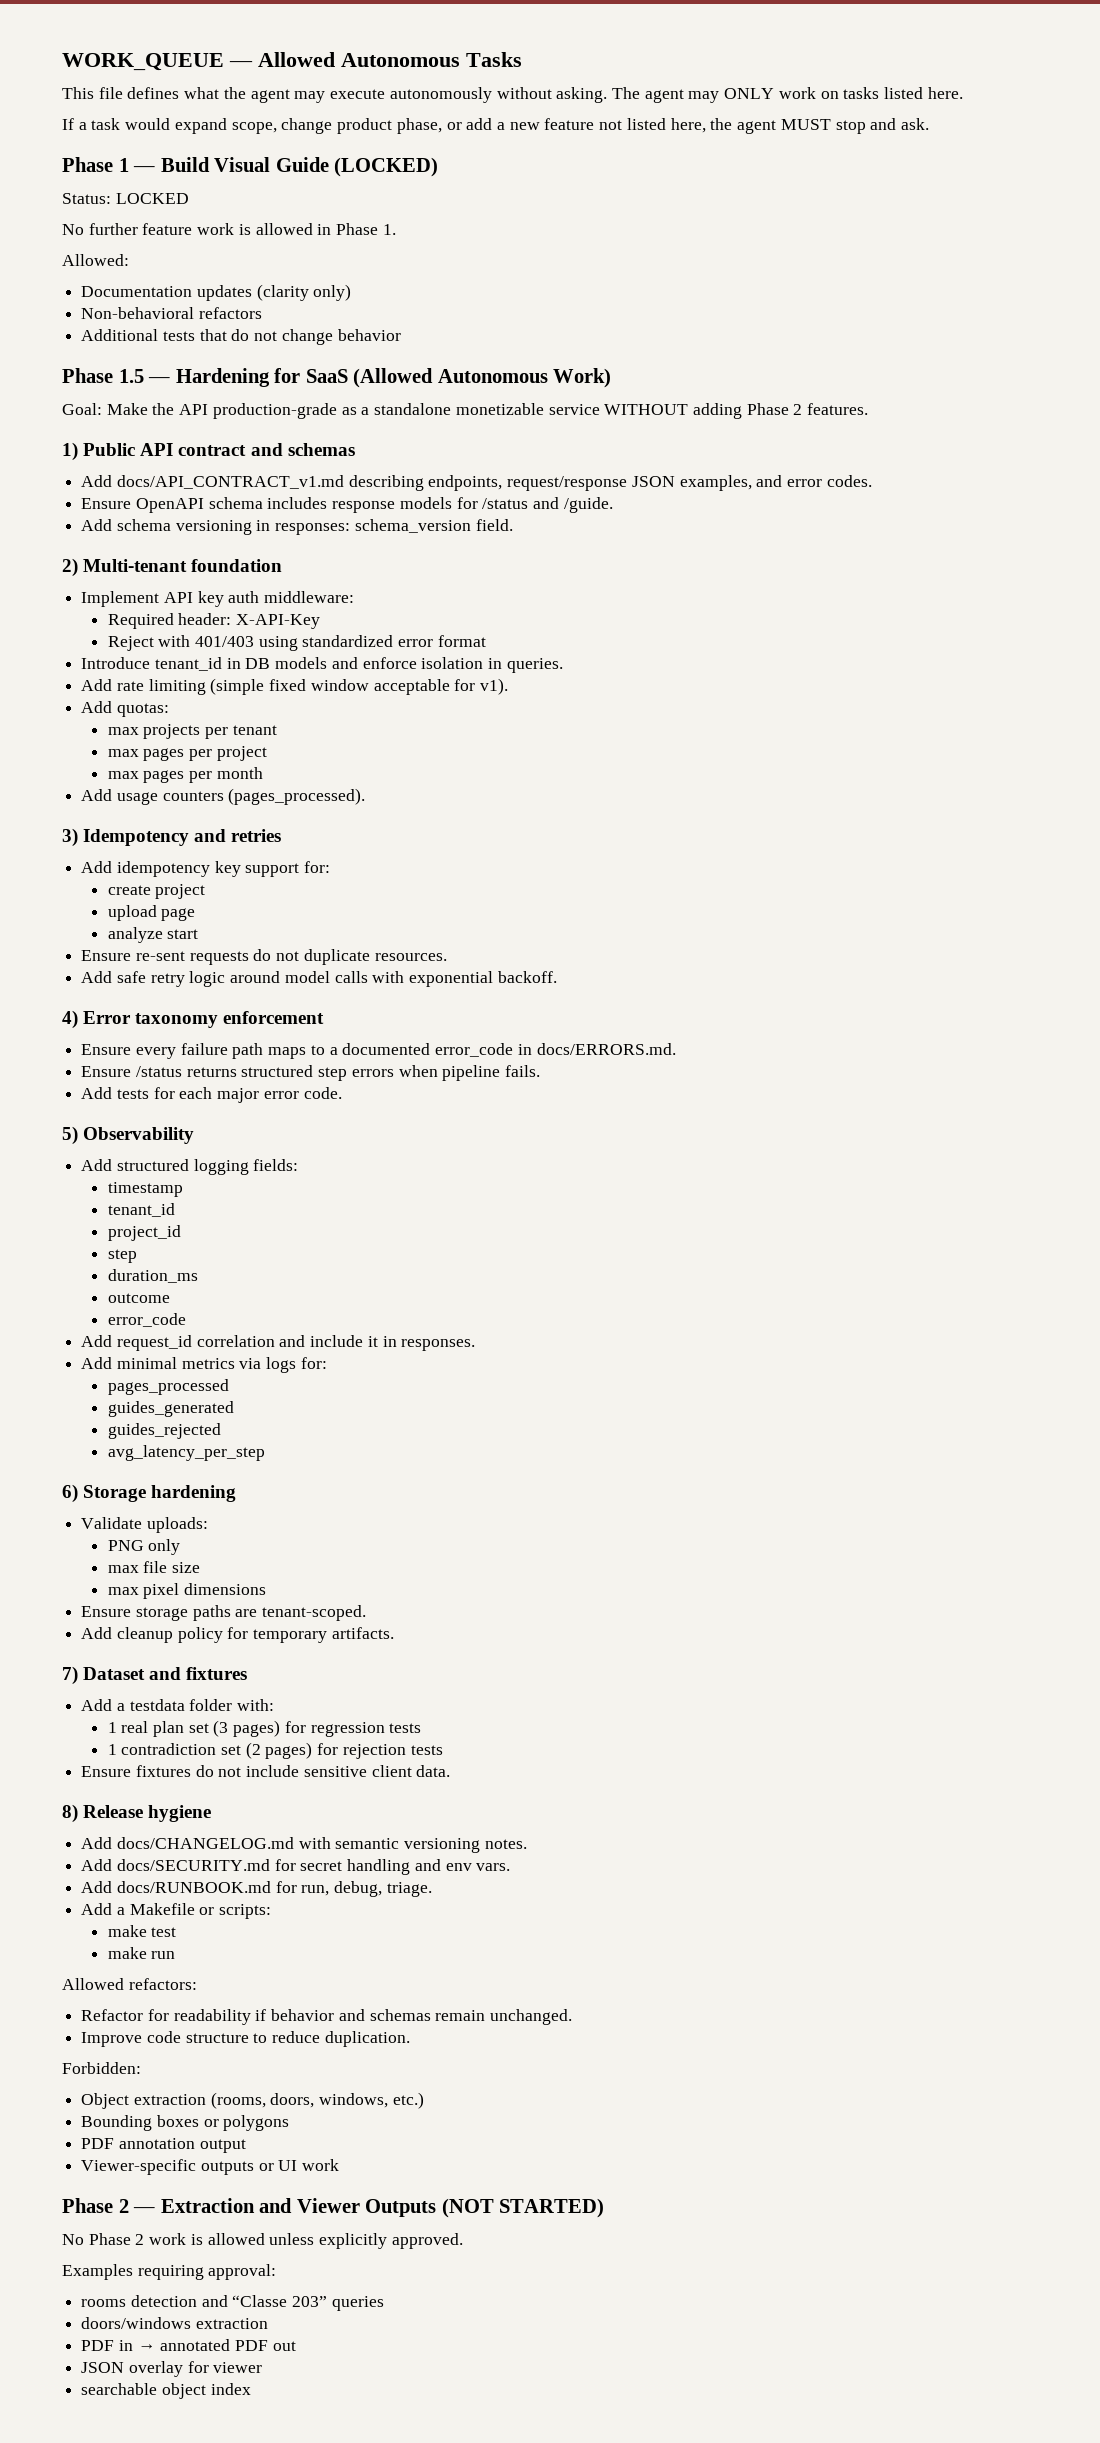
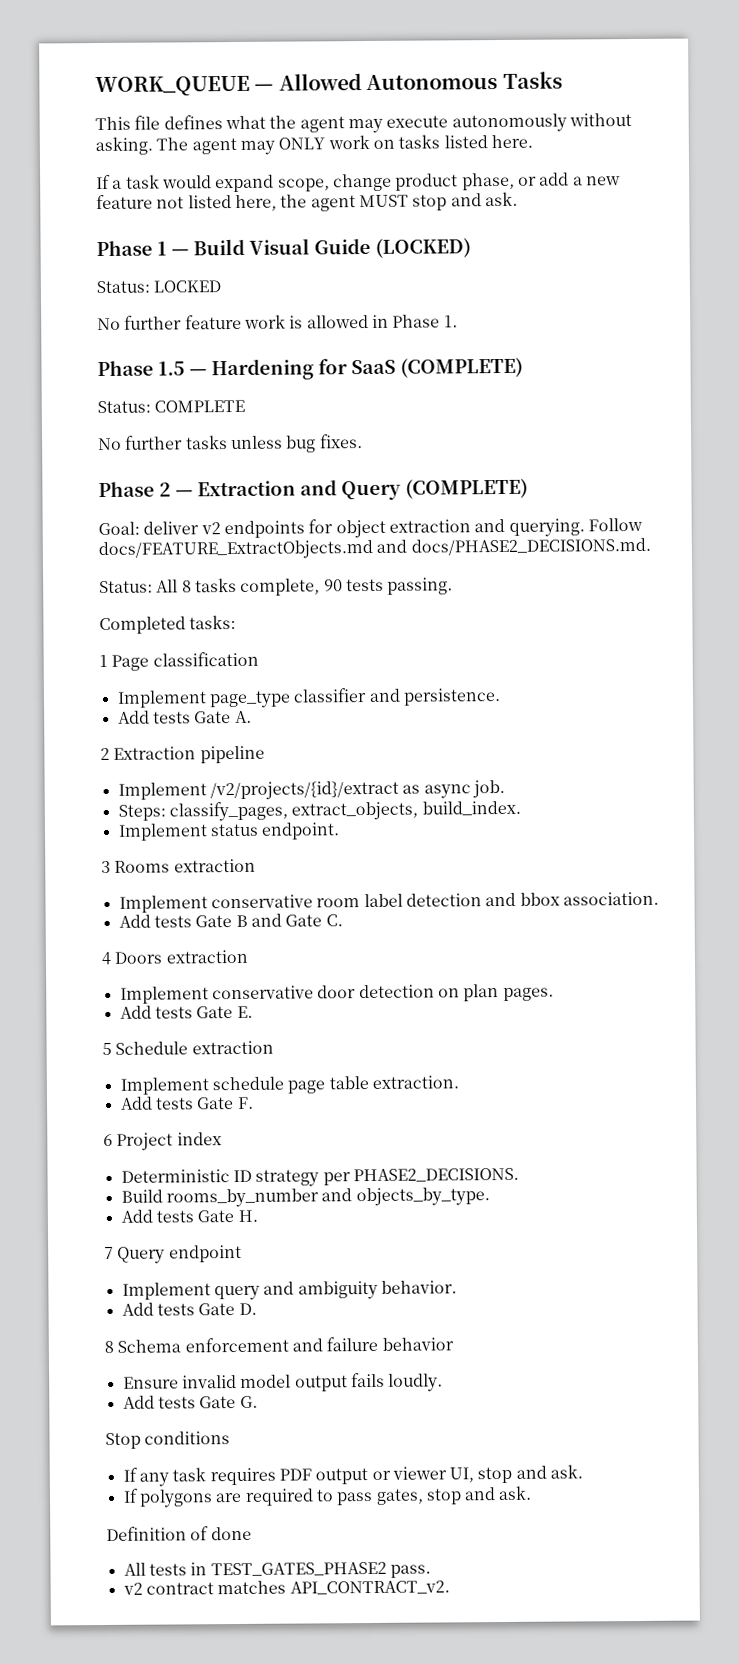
[62,254,129,266] [81,284,352,301] [81,307,262,319] [81,329,401,345] // Allowed: // Documentation updates (clarity only) // Non-behavioral refactors // Additional tests that do not change behavior -> (458, 321) none
[353,368,612,388] [62,403,869,419] [62,442,355,461] [81,475,872,491] [81,497,613,513] [81,519,513,535] [62,558,283,577] [81,591,355,607] [107,613,321,629] [107,635,486,651] [81,657,563,673] [81,678,509,695] [81,701,169,717] [107,724,277,739] [107,746,267,761] [107,767,263,783] [81,788,366,805] [62,828,282,847] [81,861,331,877] [107,884,206,899] [107,905,196,921] [107,927,199,943] [81,949,447,965] [81,971,557,987] [62,1010,325,1029] [81,1043,676,1059] [81,1065,541,1081] [81,1087,342,1103] [62,1126,195,1145] [81,1159,299,1175] [107,1182,183,1197] [107,1203,175,1217] [107,1225,181,1241] [107,1249,137,1263] [107,1269,198,1283] [107,1293,170,1303] [107,1313,186,1327] [81,1335,476,1351] [81,1357,327,1373] [107,1379,229,1395] [107,1401,234,1417] [107,1423,221,1439] [107,1445,265,1461] [62,1484,237,1503] [81,1517,208,1533] [107,1539,181,1555] [107,1561,201,1573] [107,1583,267,1599] [81,1605,367,1621] [81,1627,394,1643] [62,1666,248,1685] [81,1699,275,1711] [107,1720,422,1737] [107,1742,443,1759] [81,1765,451,1777] [62,1804,212,1823] [81,1837,527,1853] [81,1859,511,1875] [81,1881,432,1897] [81,1903,272,1919] [107,1925,177,1937] [107,1947,176,1959] [62,1978,197,1990] [81,2009,573,2025] [81,2031,410,2047] [62,2062,141,2074] [81,2092,424,2109] [81,2115,290,2131] [81,2138,246,2153] [81,2159,340,2175] (Allowed Autonomous Work) // Goal: Make the API production-grade as a standalone monetizable service WITHOUT adding Phase 2 features. // 1) Public API contract and schemas // Add docs/API_CONTRACT_v1.md describing endpoints, request/response JSON examples, and error codes. // Ensure OpenAPI schema includes response models for /status and /guide. // Add schema versioning in responses: schema_version field. // 2) Multi-tenant foundation // Implement API key auth middleware: // Required header: X-API-Key // Reject with 401/403 using standardized error format // Introduce tenant_id in DB models and enforce isolation in queries. // Add rate limiting (simple fixed window acceptable for v1). // Add quotas: // max projects per tenant // max pages per project // max pages per month // Add usage counters (pages_processed). // 3) Idempotency and retries // Add idempotency key support for: // create project // upload page // analyze start // Ensure re-sent requests do not duplicate resources. // Add safe retry logic around model calls with exponential backoff. // 4) Error taxonomy enforcement // Ensure every failure path maps to a documented error_code in docs/ERRORS.md. // Ensure /status returns structured step errors when pipeline fails. // Add tests for each major error code. // 5) Observability // Add structured logging fields: // timestamp // tenant_id // project_id // step // duration_ms // outcome // error_code // Add request_id correlation and include it in responses. // Add minimal metrics via logs for: // pages_processed // guides_generated // guides_rejected // avg_latency_per_step // 6) Storage hardening // Validate uploads: // PNG only // max file size // max pixel dimensions // Ensure storage paths are tenant-scoped. // Add cleanup policy for temporary artifacts. // 7) Dataset and fixtures // Add a testdata folder with: // 1 real plan set (3 pages) for regression tests // 1 contradiction set (2 pages) for rejection tests // Ensure fixtures do not include sensitive client data. // 8) Release hygiene // Add docs/CHANGELOG.md with semantic versioning notes. // Add docs/SECURITY.md for secret handling and env vars. // Add docs/RUNBOOK.md for run, debug, triage. // Add a Makefile or scripts: // make test // make run // Allowed refactors: // Refactor for readability if behavior and schemas remain unchanged. // Improve code structure to reduce duplication. // Forbidden: // Object extraction (rooms, doors, windows, etc.) // Bounding boxes or polygons // PDF annotation output // Viewer-specific outputs or UI work -> [400,357,523,378] [97,399,246,414] [98,434,363,453] (COMPLETE) // Status: COMPLETE // No further tasks unless bug fixes.
[296,2198,605,2218] [62,2233,463,2249] [62,2264,277,2280] [81,2295,384,2311] [81,2317,268,2329] [81,2339,296,2351] [81,2361,263,2377] [81,2383,251,2399] Viewer Outputs (NOT STARTED) // No Phase 2 work is allowed unless explicitly approved. // Examples requiring approval: // rooms detection and “Classe 203” queries // doors/windows extraction // PDF in → annotated PDF out // JSON overlay for viewer // searchable object index -> [341,478,528,501] [98,517,643,539] [98,537,651,561] [99,577,454,596] [99,614,237,635] [99,651,259,671] [116,688,501,709] [117,710,252,724] [100,745,265,764] [117,779,505,801] [117,800,521,822] [117,822,341,841] [101,858,256,874] [118,891,659,913] [118,913,343,928] [101,949,248,966] [119,984,554,1004] [119,1005,253,1019] [102,1040,274,1056] [119,1075,459,1095] [119,1096,254,1110] [103,1132,222,1151] [120,1167,519,1187] [120,1187,490,1208] [120,1209,258,1223] [104,1244,242,1264] [121,1280,457,1301] [121,1302,257,1316] [104,1336,454,1354] [122,1372,444,1392] [122,1395,258,1409] [105,1431,231,1449] [122,1464,584,1487] [122,1485,533,1508] [106,1526,252,1541] [123,1561,431,1578] [122,1580,450,1595] Query (COMPLETE) // Goal: deliver v2 endpoints for object extraction and querying. Follow docs/FEATURE_ExtractObjects.md and docs/PHASE2_DECISIONS.md. // Status: All 8 tasks complete, 90 tests passing. // Completed tasks: // 1 Page classification // Implement page_type classifier and persistence. // Add tests Gate A. // 2 Extraction pipeline // Implement /v2/projects/{id}/extract as async job. // Steps: classify_pages, extract_objects, build_index. // Implement status endpoint. // 3 Rooms extraction // Implement conservative room label detection and bbox association. // Add tests Gate B and Gate C. // 4 Doors extraction // Implement conservative door detection on plan pages. // Add tests Gate E. // 5 Schedule extraction // Implement schedule page table extraction. // Add tests Gate F. // 6 Project index // Deterministic ID strategy per PHASE2_DECISIONS. // Build rooms_by_number and objects_by_type. // Add tests Gate H. // 7 Query endpoint // Implement query and ambiguity behavior. // Add tests Gate D. // 8 Schema enforcement and failure behavior // Ensure invalid model output fails loudly. // Add tests Gate G. // Stop conditions // If any task requires PDF output or viewer UI, stop and ask. // If polygons are required to pass gates, stop and ask. // Definition of done // All tests in TEST_GATES_PHASE2 pass. // v2 contract matches API_CONTRACT_v2.

